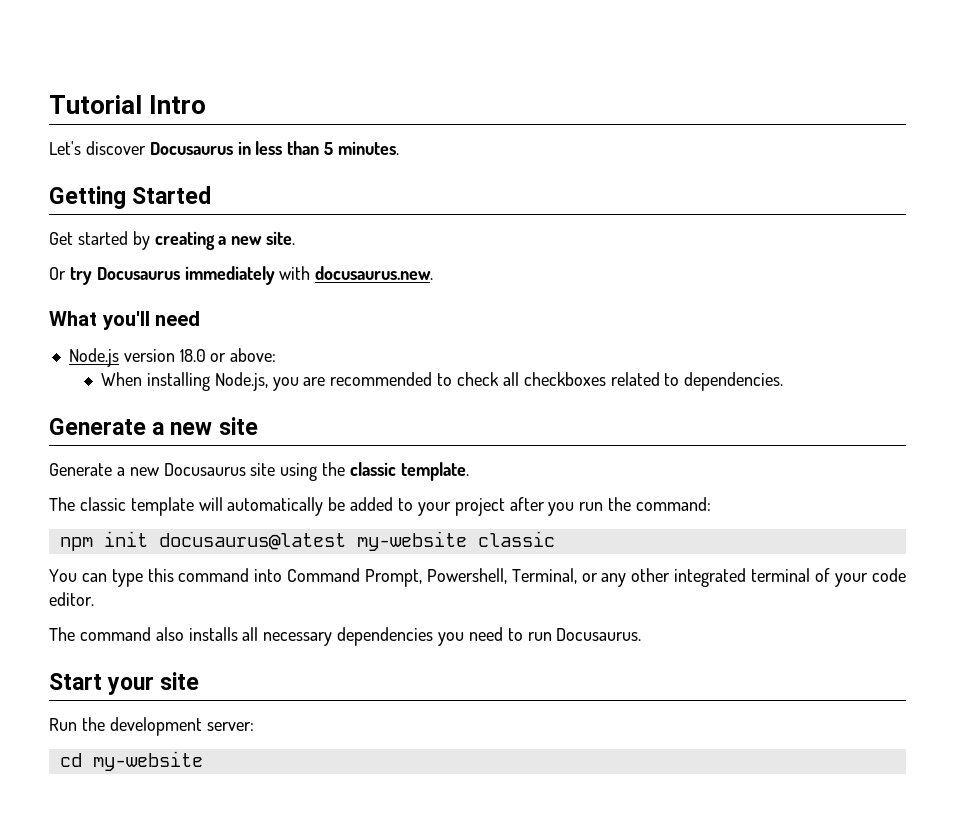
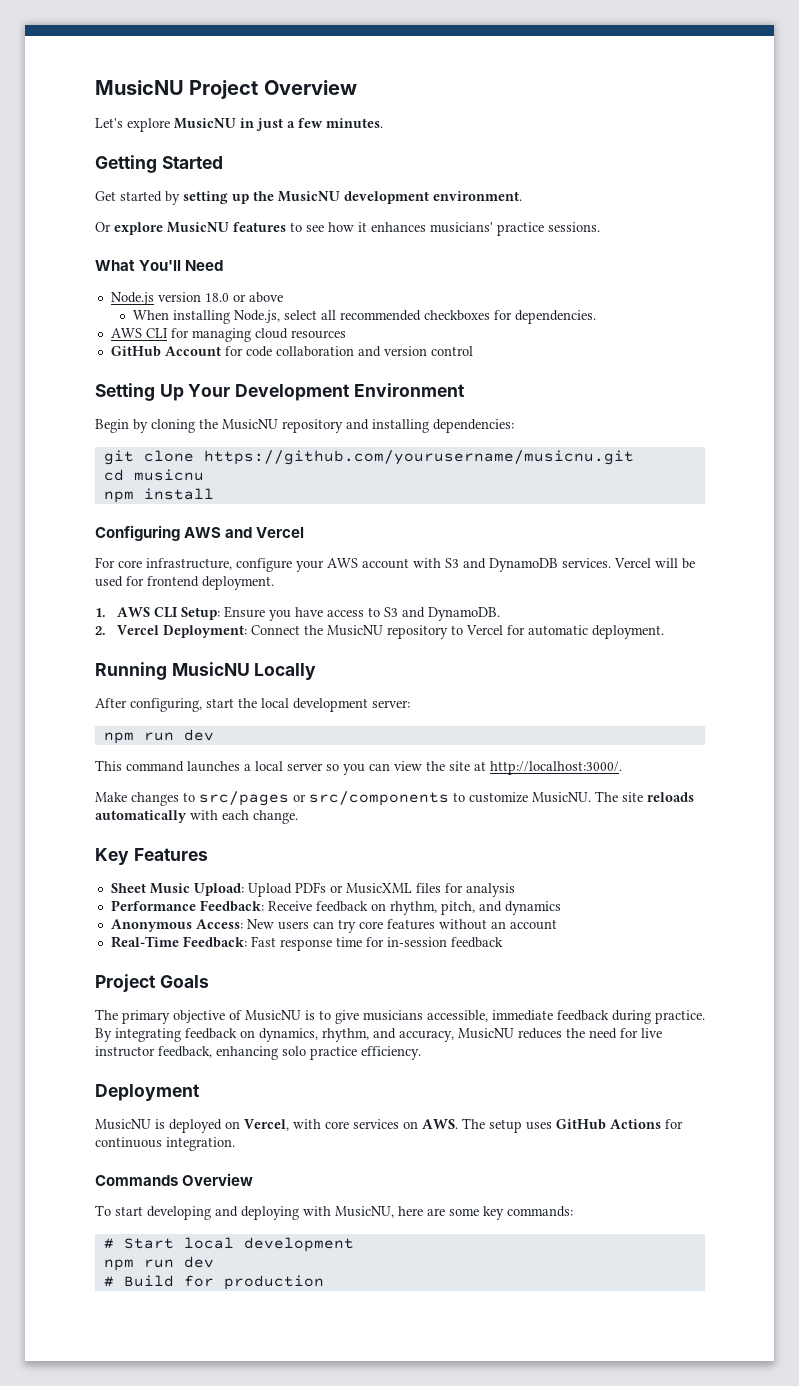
[49,95,207,114] [49,141,334,155] Tutorial Intro // Let's discover Docusaurus in less than 5 -> [95,80,357,99] [95,118,323,132] MusicNU Project Overview // Let's explore MusicNU in just a few
[154,231,296,250] [49,266,434,285] creating a new site. // Or try Docusaurus immediately with docusaurus.new. -> [183,191,522,204] [95,222,600,236] setting up the MusicNU development environment. // Or explore MusicNU features to see how it enhances musicians' practice sessions.
[101,311,201,330] you'll need -> [139,260,224,271] You'll Need
[230,348,277,362] above: -> [248,292,283,303] above
[272,372,784,391] [49,417,258,435] [49,462,469,481] [49,497,712,516] [59,531,555,551] [49,568,906,587] [49,592,94,606] [49,627,642,646] [49,672,200,695] [49,717,254,736] [59,751,203,771] you are recommended to check all checkboxes related to dependencies. // Generate a new site // Generate a new Docusaurus site using the classic template. // The classic template will automatically be added to your project after you run the command: // npm init docusaurus@latest my-website classic // You can type this command into Command Prompt, Powershell, Terminal, or any other integrated terminal of your code editor. // The command also installs all necessary dependencies you need to run Docusaurus. // Start your site // Run the development server: // cd my-website -> [283,310,596,324] [110,328,346,342] [110,346,473,357] [95,383,465,401] [95,419,514,433] [103,450,634,465] [103,469,204,481] [103,488,214,503] [95,525,305,541] [95,557,695,572] [95,576,274,590] [95,606,500,621] [95,625,664,639] [95,662,317,680] [95,698,410,712] [103,729,214,744] [95,760,622,775] [95,791,694,806] [95,810,298,824] [95,848,208,865] [110,882,515,897] [110,900,561,915] [110,919,557,933] [110,936,503,951] [95,974,209,992] [95,1009,705,1024] [95,1028,662,1042] [95,1046,421,1060] [95,1084,200,1101] [95,1118,683,1133] [95,1137,235,1151] [95,1173,254,1186] [95,1205,573,1220] [103,1237,354,1252] [103,1256,214,1271] [103,1275,324,1290] select all recommended checkboxes for dependencies. // AWS CLI for managing cloud resources // GitHub Account for code collaboration and version control // Setting Up Your Development Environment // Begin by cloning the MusicNU repository and installing dependencies: // git clone https://github.com/yourusername/musicnu.git // cd musicnu // npm install // Configuring AWS and Vercel // For core infrastructure, configure your AWS account with S3 and DynamoDB services. Vercel will be used for frontend deployment. // 1. AWS CLI Setup: Ensure you have access to S3 and DynamoDB. // 2. Vercel Deployment: Connect the MusicNU repository to Vercel for automatic deployment. // Running MusicNU Locally // After configuring, start the local development server: // npm run dev // This command launches a local server so you can view the site at http://localhost:3000/. // Make changes to src/pages or src/components to customize MusicNU. The site reloads automatically with each change. // Key Features // Sheet Music Upload: Upload PDFs or MusicXML files for analysis // Performance Feedback: Receive feedback on rhythm, pitch, and dynamics // Anonymous Access: New users can try core features without an account // Real-Time Feedback: Fast response time for in-session feedback // Project Goals // The primary objective of MusicNU is to give musicians accessible, immediate feedback during practice. By integrating feedback on dynamics, rhythm, and accuracy, MusicNU reduces the need for live instructor feedback, enhancing solo practice efficiency. // Deployment // MusicNU is deployed on Vercel, with core services on AWS. The setup uses GitHub Actions for continuous integration. // Commands Overview // To start developing and deploying with MusicNU, here are some key commands: // # Start local development // npm run dev // # Build for production

